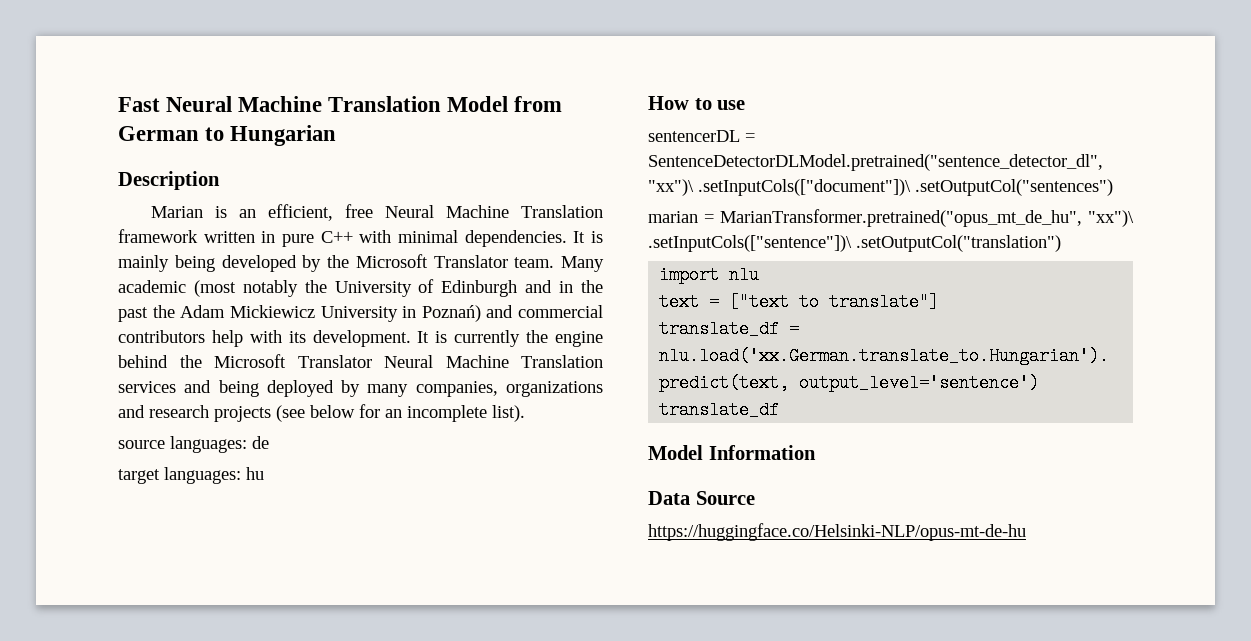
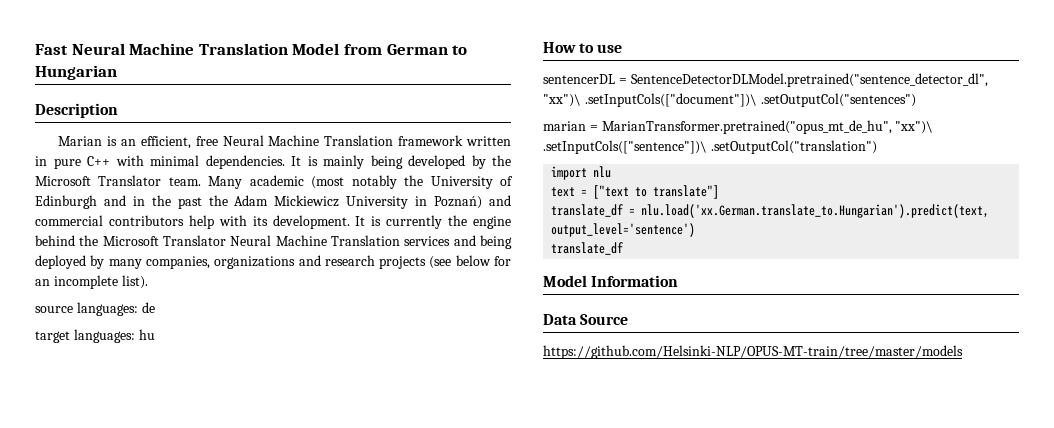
[648,523,1026,541] https://huggingface.co/Helsinki-NLP/opus-mt-de-hu -> [543,345,963,359] https://github.com/Helsinki-NLP/OPUS-MT-train/tree/master/models

